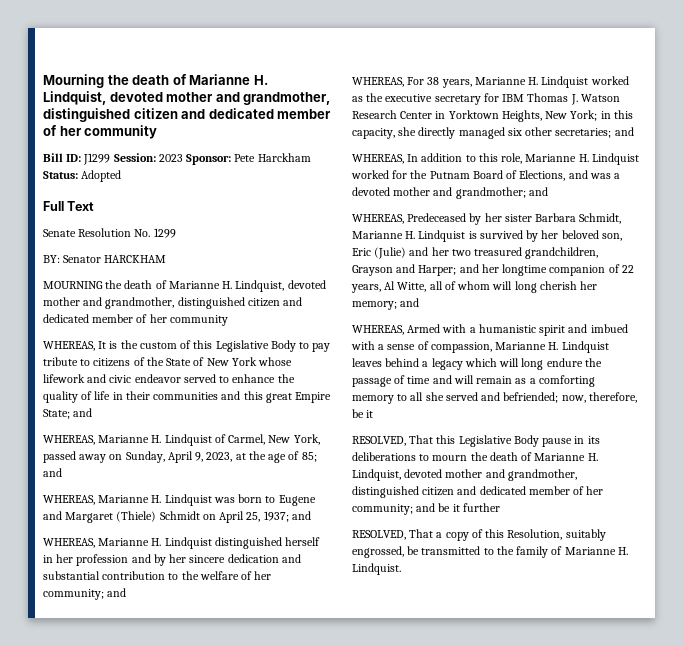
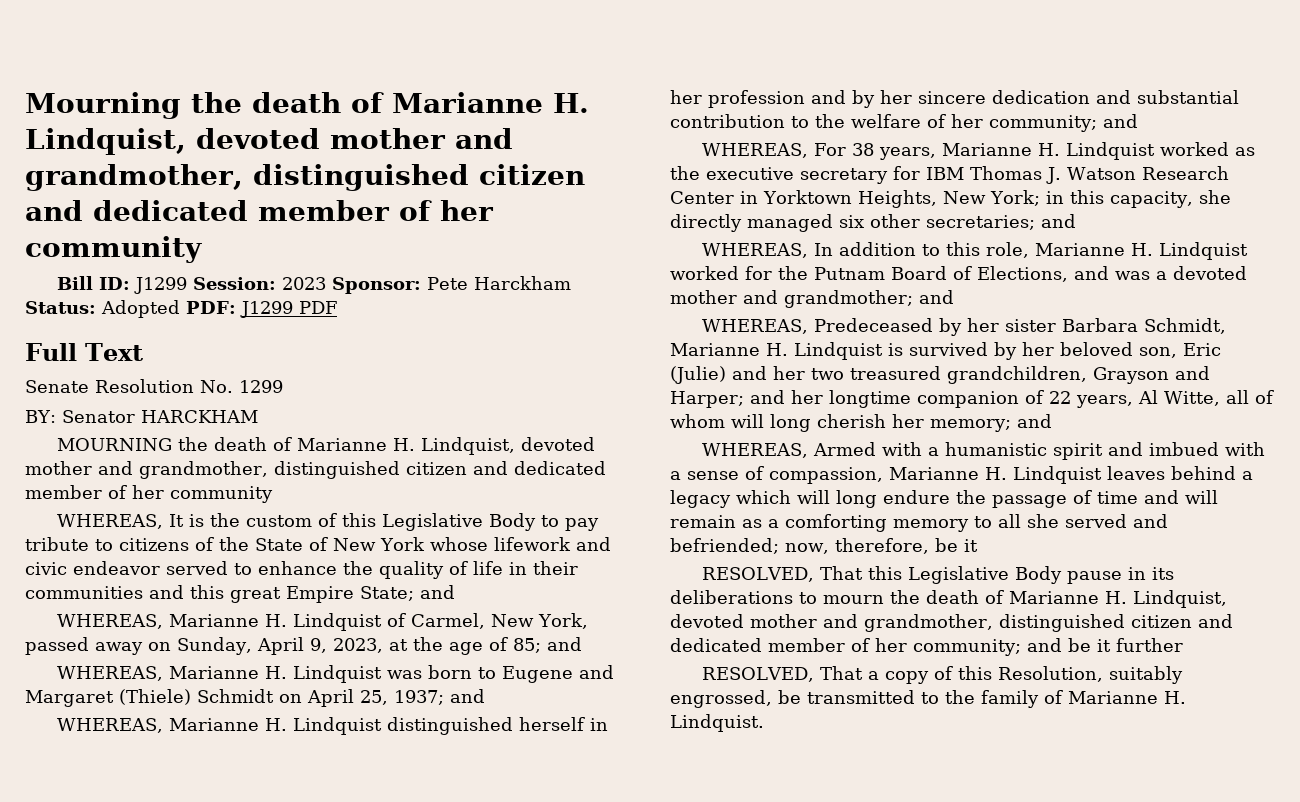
(122, 176) none -> [186,301,337,318] PDF: J1299 PDF

